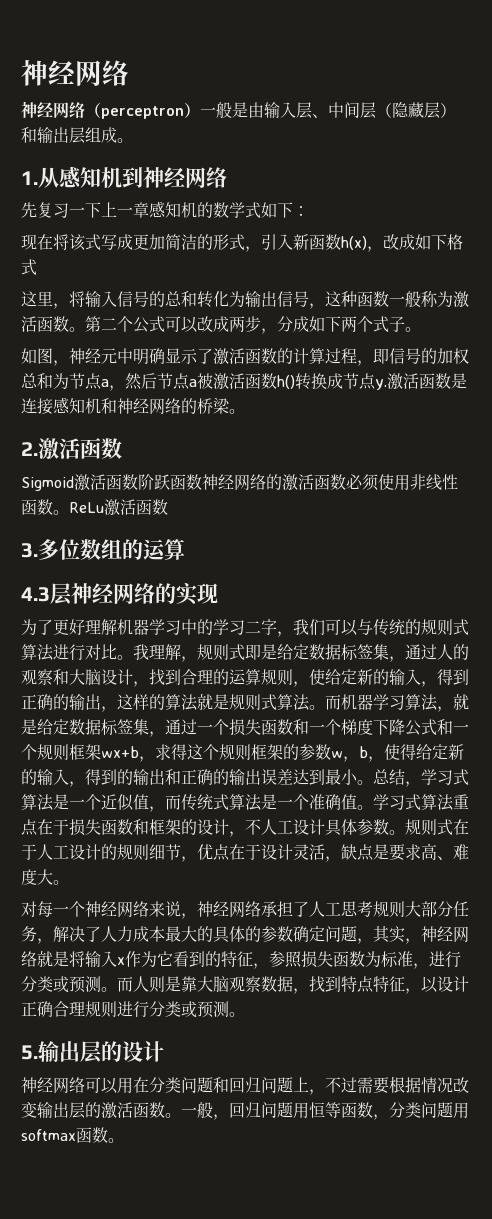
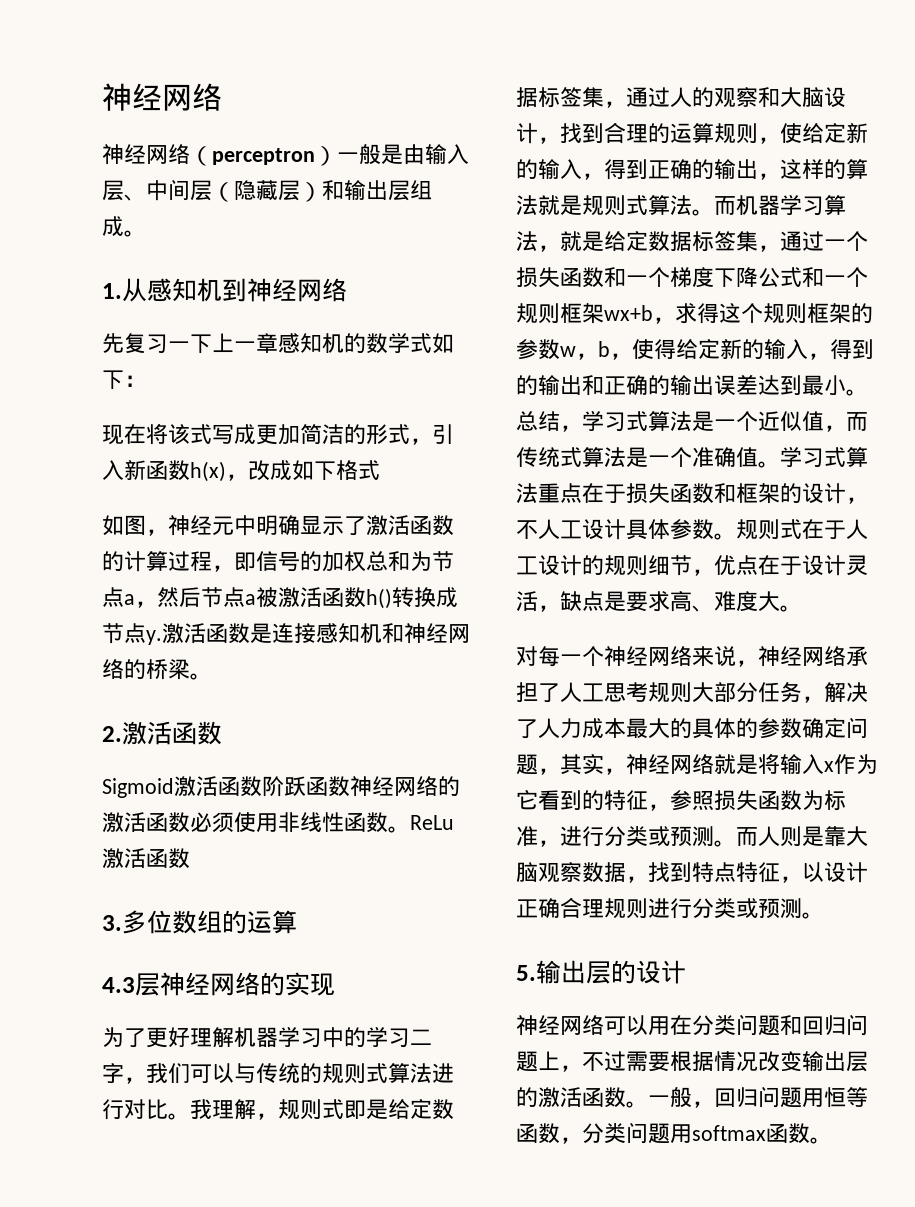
[21,291,469,309] [21,316,421,334] // 这里，将输入信号的总和转化为输出信号，这种函数一般称为激活函数。第二个公式可以改成两步，分成如下两个式子。 -> (380, 470) none

